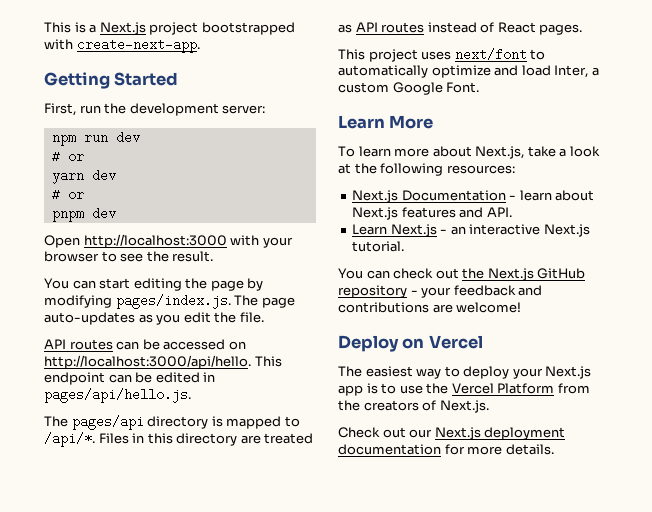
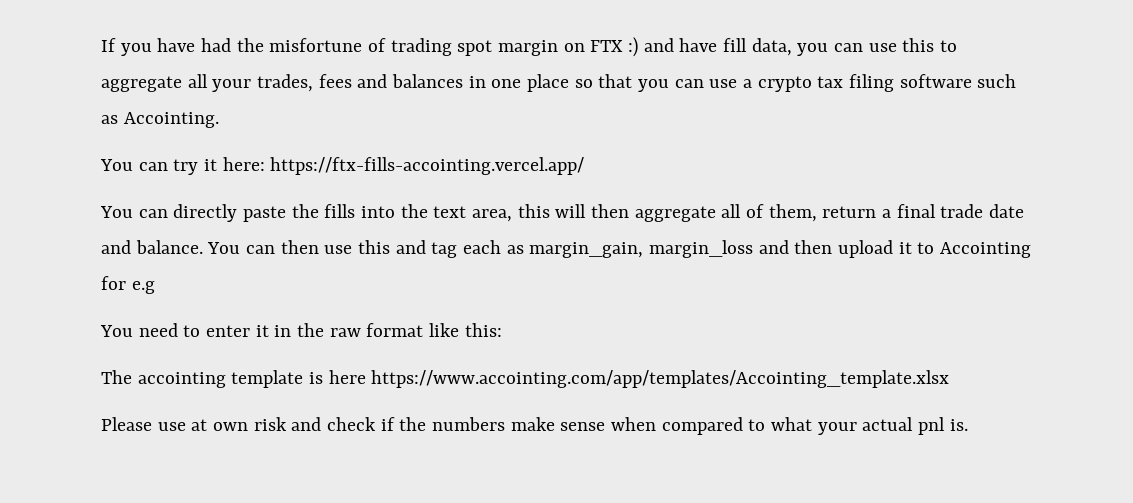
[44,22,295,35] [44,38,200,53] [44,72,179,89] [44,103,266,116] [51,131,140,146] [51,150,84,163] [51,169,116,184] [51,188,84,201] [51,207,116,222] [44,234,293,248] [44,251,214,262] [44,278,264,291] [44,294,295,309] [44,312,264,325] [44,339,246,350] [44,355,282,369] [44,372,216,385] [44,388,191,403] [44,415,300,430] [44,432,314,447] [338,22,583,35] [338,48,546,62] [338,65,599,78] [338,82,480,95] [338,115,434,129] [338,146,600,159] [338,163,515,176] [352,190,595,203] [352,207,512,220] [352,224,590,237] [352,241,405,252] [338,268,586,281] [338,285,543,298] [338,302,522,313] [338,335,483,352] [338,366,592,379] [338,383,590,396] [338,400,489,413] [338,427,566,440] [338,444,554,455] This is a Next.js project bootstrapped with create-next-app. // Getting Started // First, run the development server: // npm run dev // # or // yarn dev // # or // pnpm dev // Open http://localhost:3000 with your browser to see the result. // You can start editing the page by modifying pages/index.js. The page auto-updates as you edit the file. // API routes can be accessed on http://localhost:3000/api/hello. This endpoint can be edited in pages/api/hello.js. // The pages/api directory is mapped to /api/*. Files in this directory are treated as API routes instead of React pages. // This project uses next/font to automatically optimize and load Inter, a custom Google Font. // Learn More // To learn more about Next.js, take a look at the following resources: // Next.js Documentation - learn about Next.js features and API. // Learn Next.js - an interactive Next.js tutorial. // You can check out the Next.js GitHub repository - your feedback and contributions are welcome! // Deploy on Vercel // The easiest way to deploy your Next.js app is to use the Vercel Platform from the creators of Next.js. // Check out our Next.js deployment documentation for more details. -> [101,37,958,57] [101,74,1017,92] [101,112,219,128] [100,157,585,175] [100,204,1025,222] [101,240,1032,258] [101,276,155,294] [100,323,502,337] [101,370,950,388] [101,417,968,435] If you have had the misfortune of trading spot margin on FTX :) and have fill data, you can use this to aggregate all your trades, fees and balances in one place so that you can use a crypto tax filing software such as Accointing. // You can try it here: https://ftx-fills-accointing.vercel.app/ // You can directly paste the fills into the text area, this will then aggregate all of them, return a final trade date and balance. You can then use this and tag each as margin_gain, margin_loss and then upload it to Accointing for e.g // You need to enter it in the raw format like this: // The accointing template is here https://www.accointing.com/app/templates/Accointing_template.xlsx // Please use at own risk and check if the numbers make sense when compared to what your actual pnl is.

